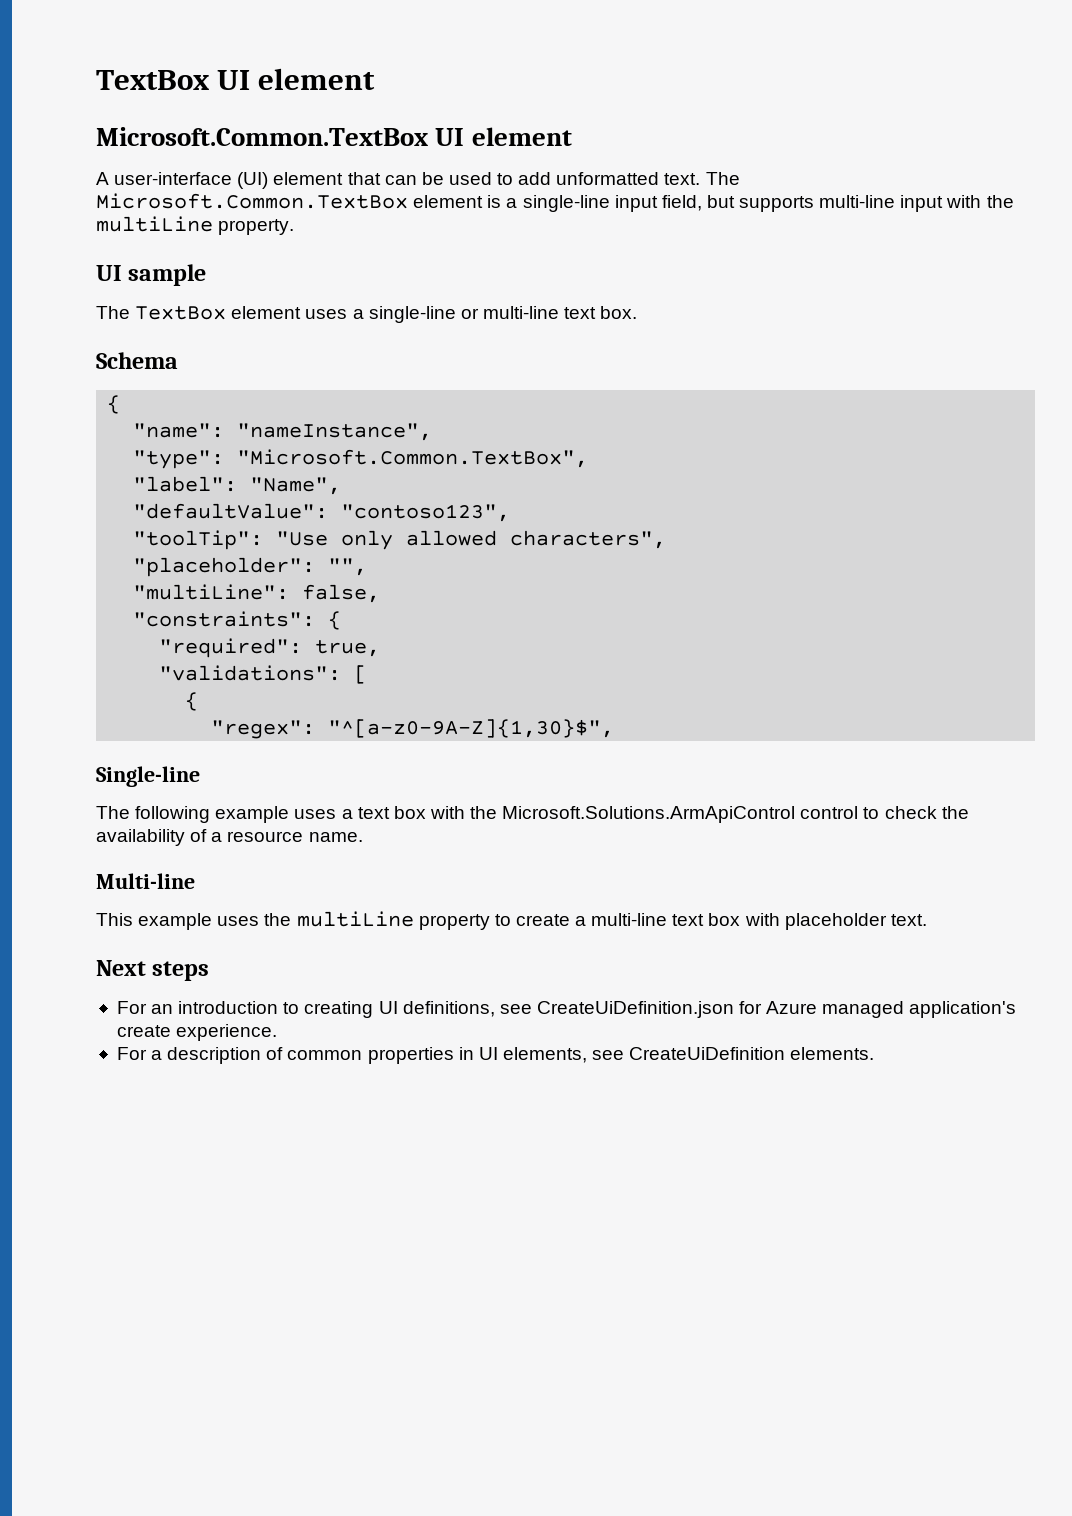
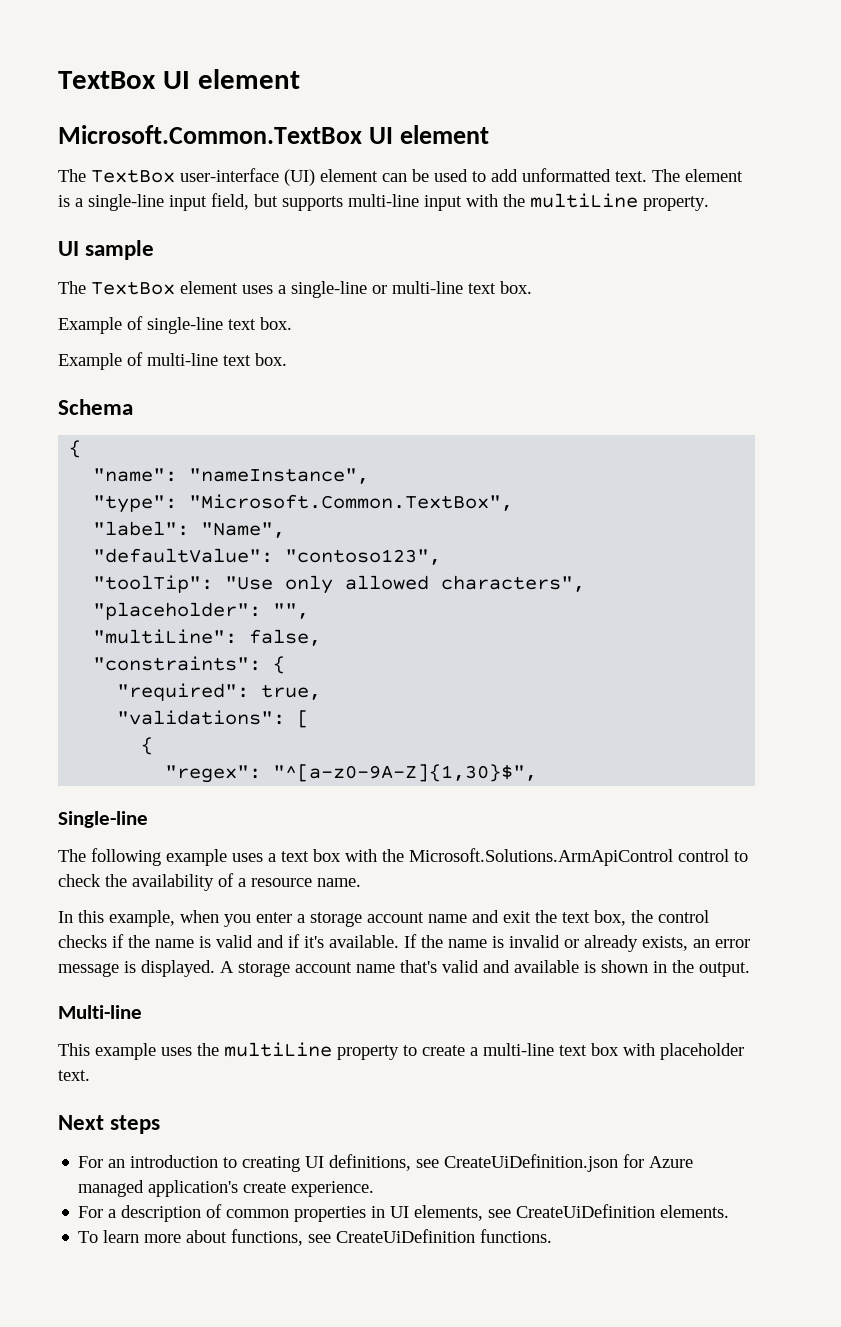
[96,172,109,185] A -> [58,169,175,183] The TextBox
[347,172,381,185] that -> (378, 175) none
[96,193,408,209] Microsoft.Common.TextBox -> (680, 175) none
(638, 312) none -> [58,316,292,334] [58,352,287,370] // Example of single-line text box. // Example of multi-line text box.
(363, 837) none -> [58,910,709,927] [58,934,750,952] [58,960,750,977] // In this example, when you enter a storage account name and exit the text box, the control checks if the name is valid and if it's available. If the name is invalid or already exists, an error message is displayed. A storage account name that's valid and available is shown in the output.
(875, 1053) none -> [78,1229,553,1246] // To learn more about functions, see CreateUiDefinition functions.

